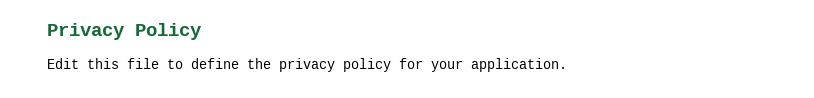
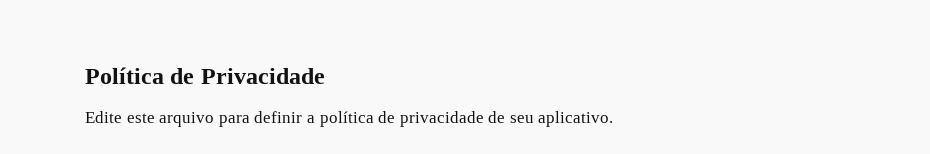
[47,23,202,40] [47,58,567,72] Privacy Policy // Edit this file to define the privacy policy for your application. -> [85,67,325,84] [85,111,614,127] Política de Privacidade // Edite este arquivo para definir a política de privacidade de seu aplicativo.

